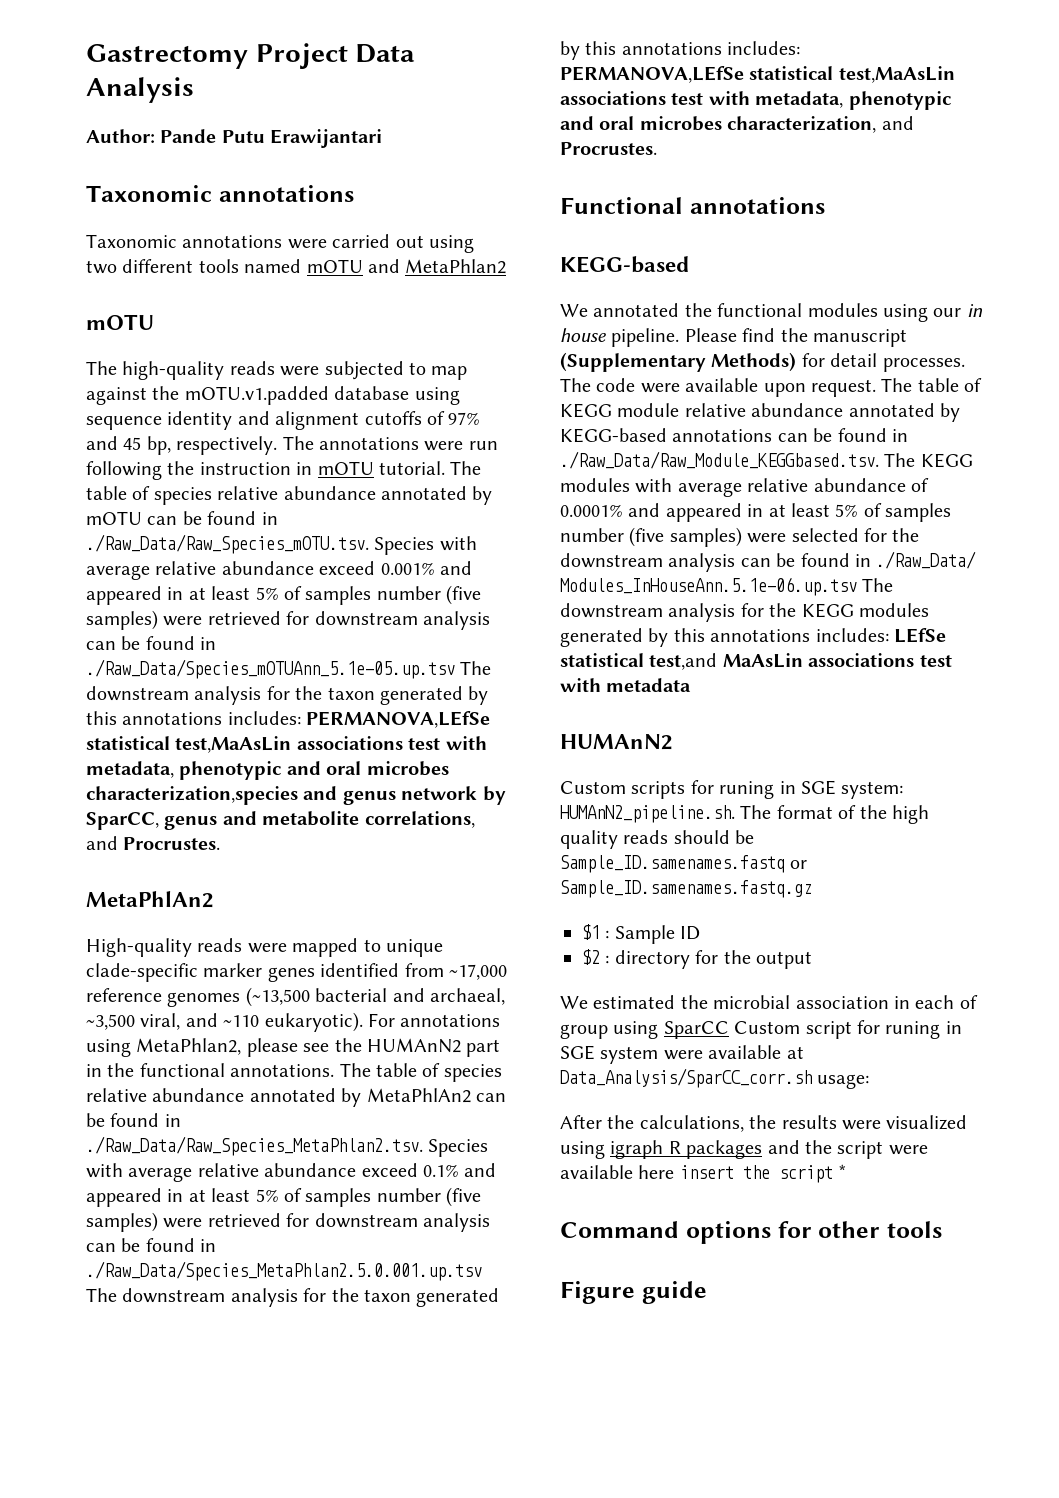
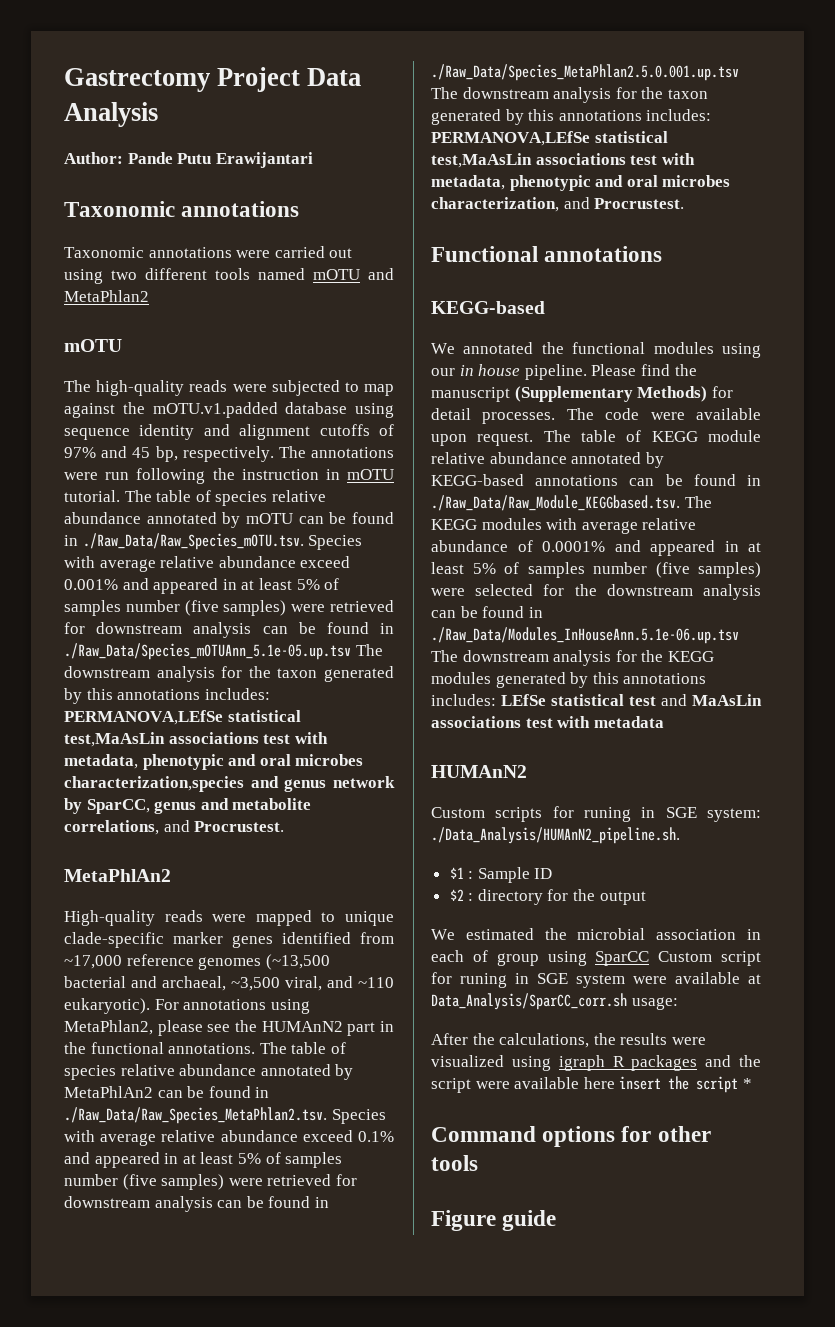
[123,837,221,850] Procrustes. -> [194,821,285,832] Procrustest.
[560,142,657,155] Procrustes. -> [594,198,685,209] Procrustest.
[876,551,977,569] [560,577,857,596] ./Raw_Data/ Modules_InHouseAnn.5.1e-06.up.tsv -> [431,627,739,644] ./Raw_Data/Modules_InHouseAnn.5.1e-06.up.tsv
[649,653,718,670] test,and -> [629,694,687,706] test and
[560,805,929,824] [560,830,755,849] [560,855,808,873] [560,880,812,898] HUMAnN2_pipeline.sh. The format of the high quality reads should be Sample_ID.samenames.fastq or Sample_ID.samenames.fastq.gz -> [431,827,680,844] ./Data_Analysis/HUMAnN2_pipeline.sh.

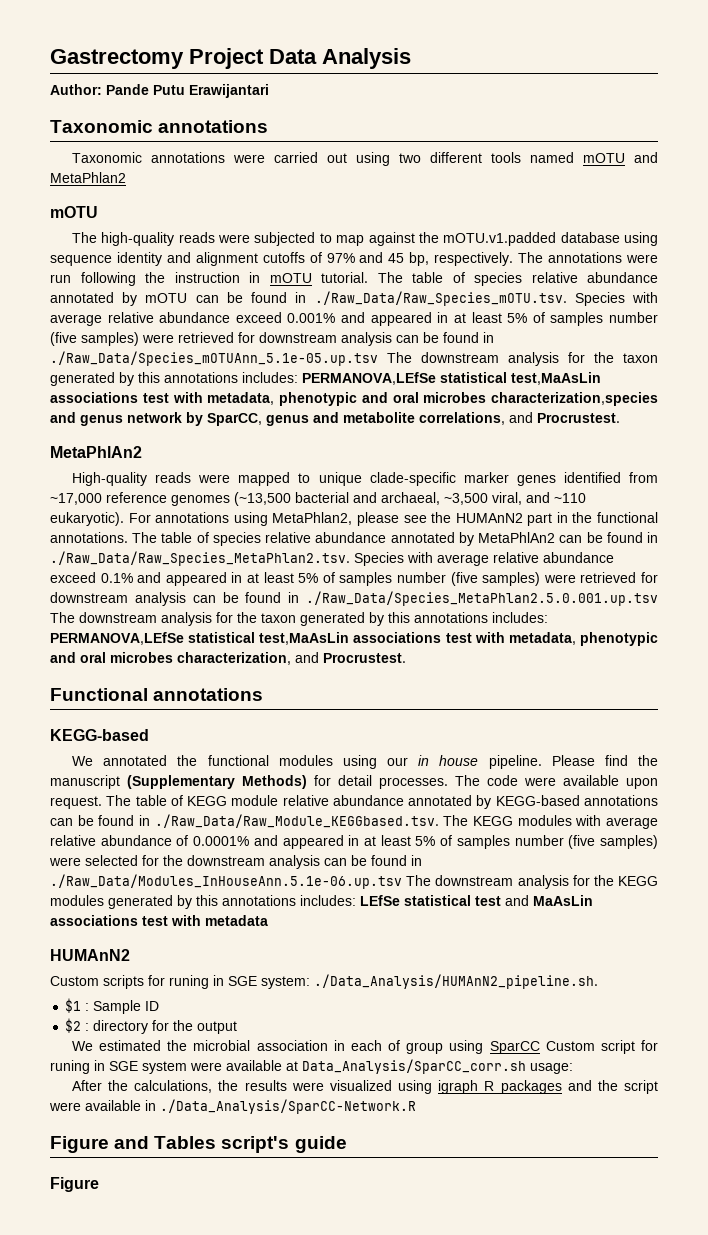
[583,1076,752,1093] [431,1126,711,1147] [431,1155,478,1171] [431,1210,496,1231] here insert the script * // Command options for other tools // Figure -> [145,1099,416,1114] [50,1136,290,1153] in ./Data_Analysis/SparCC-Network.R // Figure and Tables script's
(557, 1220) none -> [50,1177,99,1192] // Figure

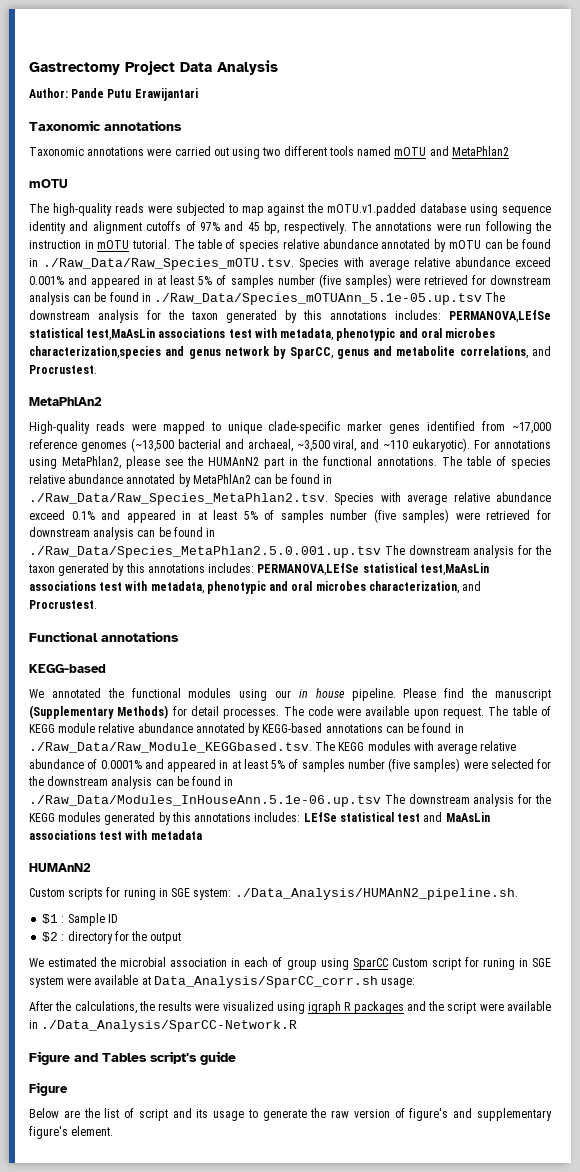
(99, 1184) none -> [29,1108,552,1121] [29,1126,114,1139] // Below are the list of script and its usage to generate the raw version of figure's and supplementary figure's element.

